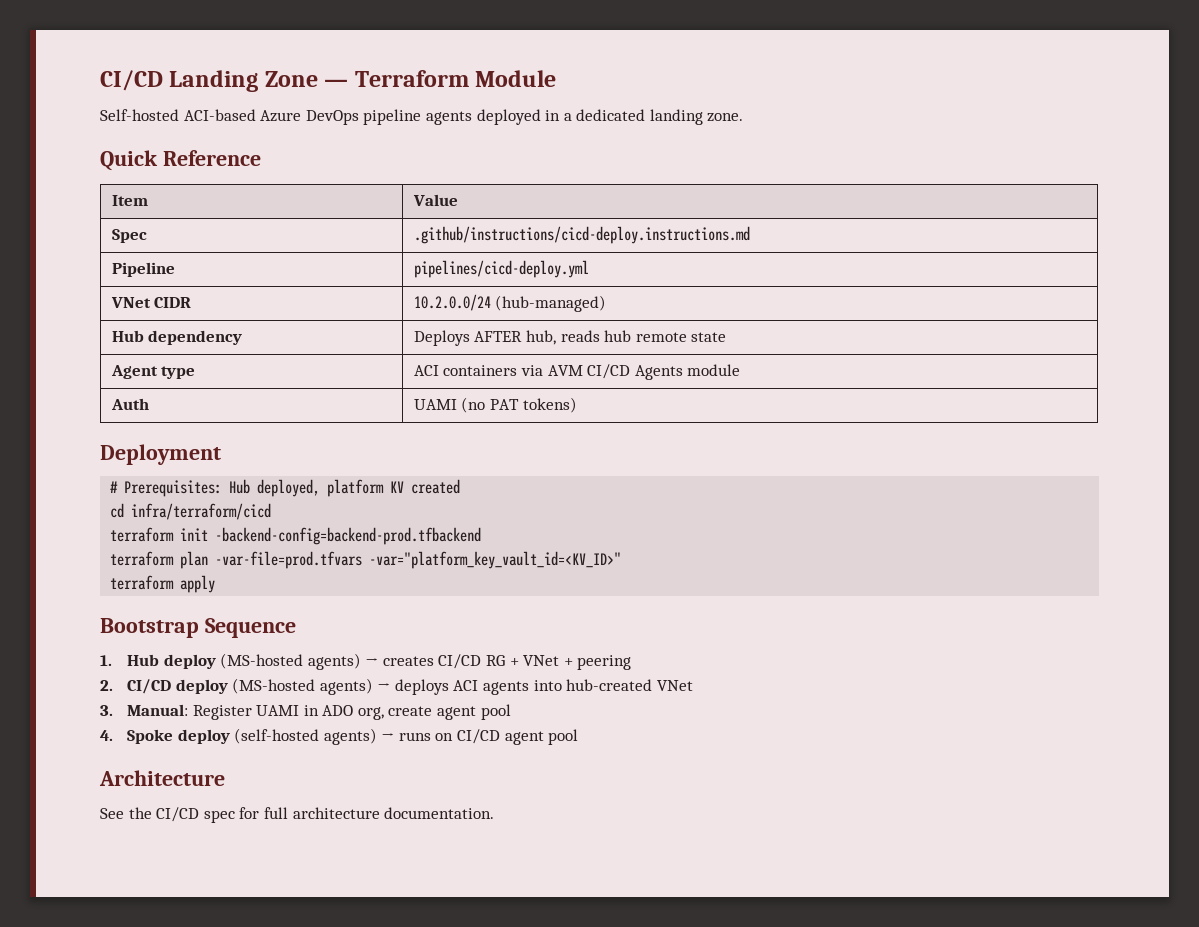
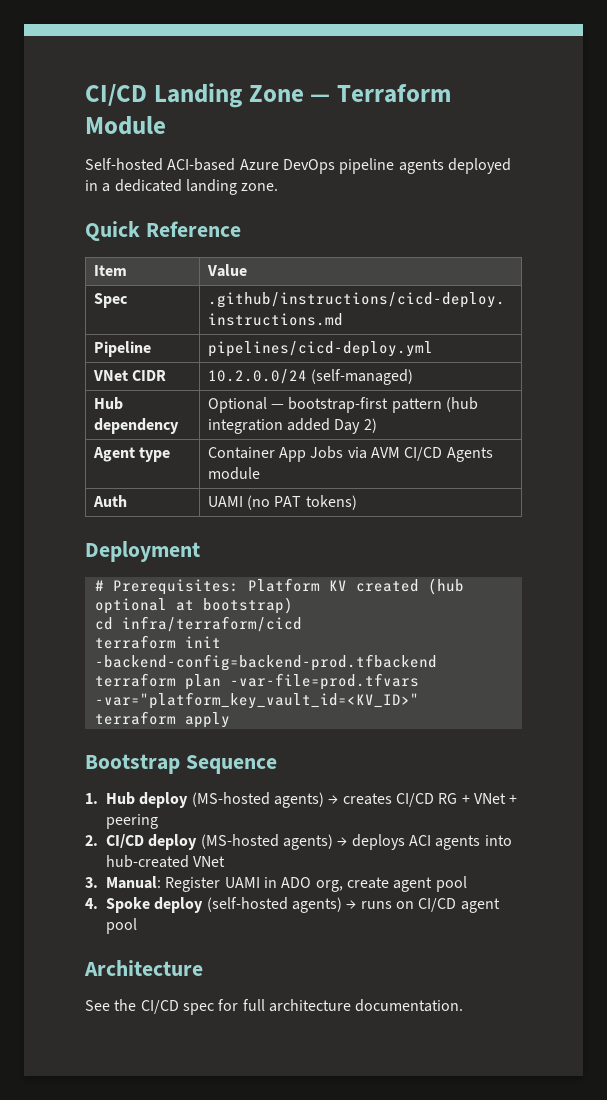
[495,295,607,312] (hub-managed) -> [310,369,413,385] (self-managed)
[413,330,727,346] Deploys AFTER hub, reads hub remote state -> [207,397,478,413] [207,418,377,434] Optional — bootstrap-first pattern (hub integration added Day 2)
[413,365,518,376] ACI containers -> [207,446,344,462] Container App Jobs
[229,479,385,497] Hub deployed, platform -> [247,578,320,592] Platform
(461, 486) none -> [427,578,464,595] [94,597,293,614] (hub optional at bootstrap)

